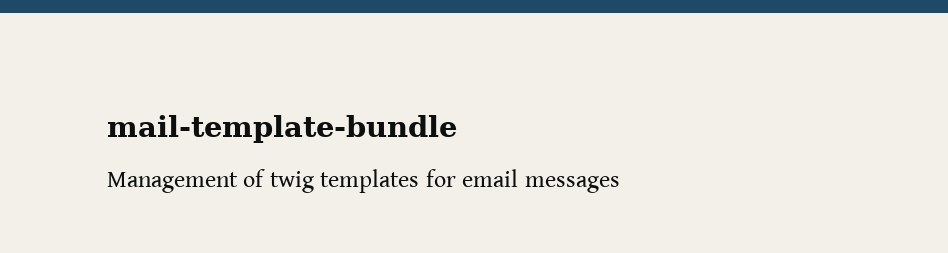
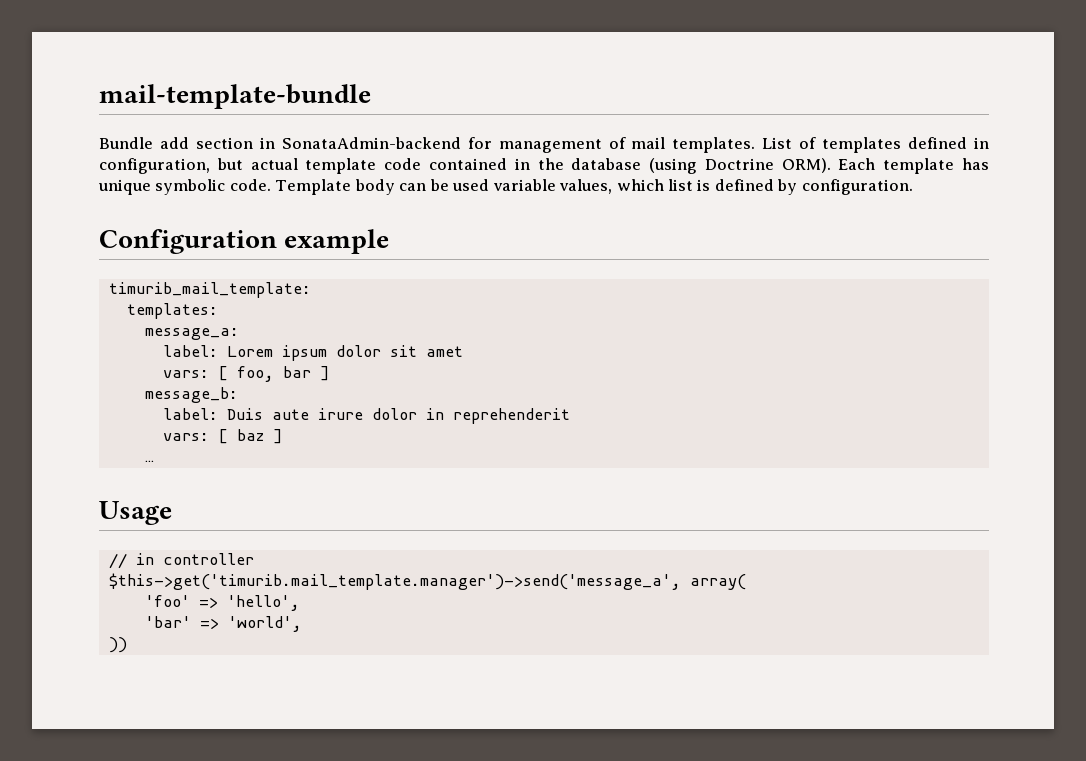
[107,169,620,193] Management of twig templates for email messages -> [99,137,990,153] [99,158,990,174] [98,179,913,195] [99,229,390,254] [108,282,311,298] [126,303,218,319] [144,328,239,340] [162,345,463,361] [162,366,330,382] [144,387,238,403] [162,408,570,424] [162,429,283,444] [144,460,154,462] [99,501,172,525] [108,553,254,569] [108,573,746,590] [144,595,300,611] [144,616,302,632] [108,637,127,653] Bundle add section in SonataAdmin-backend for management of mail templates. List of templates defined in configuration, but actual template code contained in the database (using Doctrine ORM). Each template has unique symbolic code. Template body can be used variable values, which list is defined by configuration. // Configuration example // timurib_mail_template: // templates: // message_a: // label: Lorem ipsum dolor sit amet // vars: [ foo, bar ] // message_b: // label: Duis aute irure dolor in reprehenderit // vars: [ baz ] // … // Usage // // in controller // $this->get('timurib.mail_template.manager')->send('message_a', array( // 'foo' => 'hello', // 'bar' => 'world', // ))

